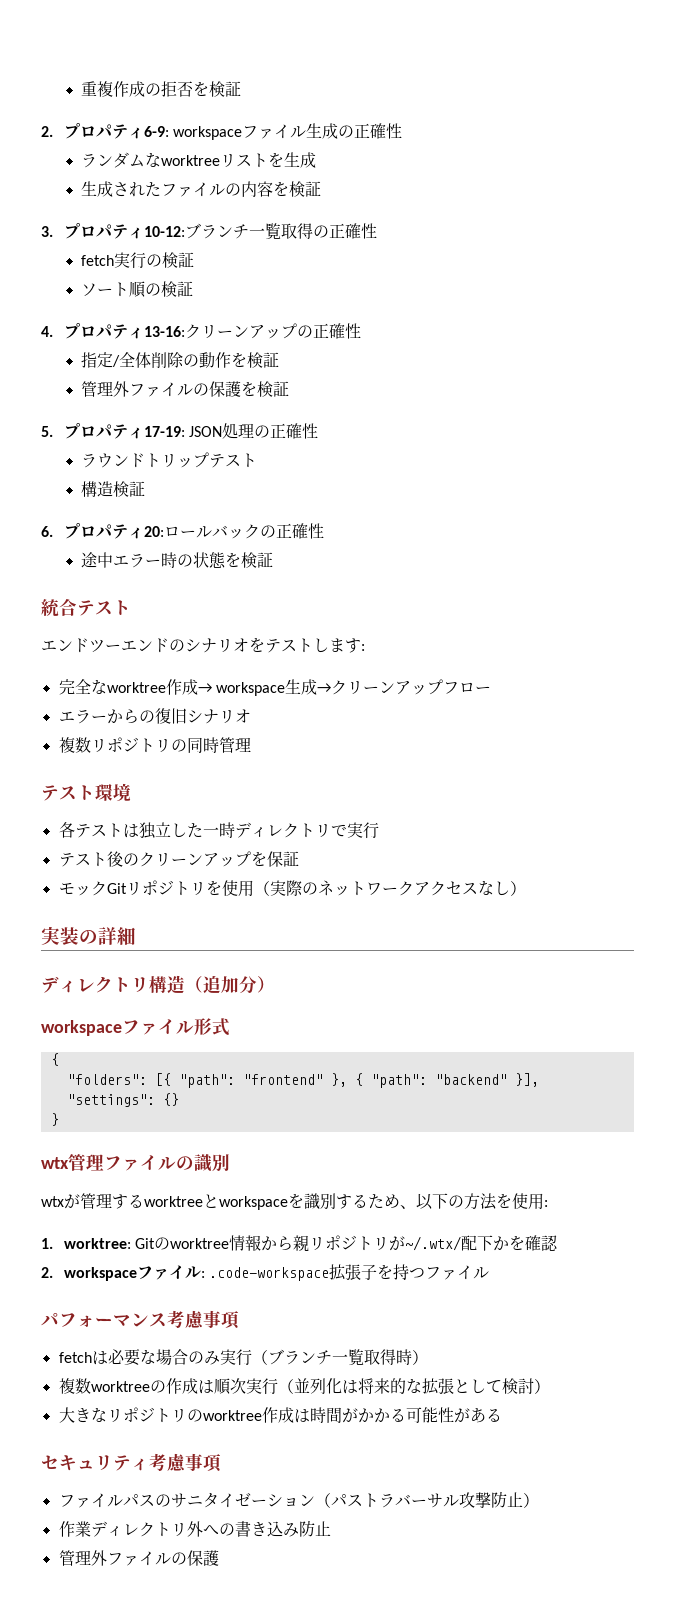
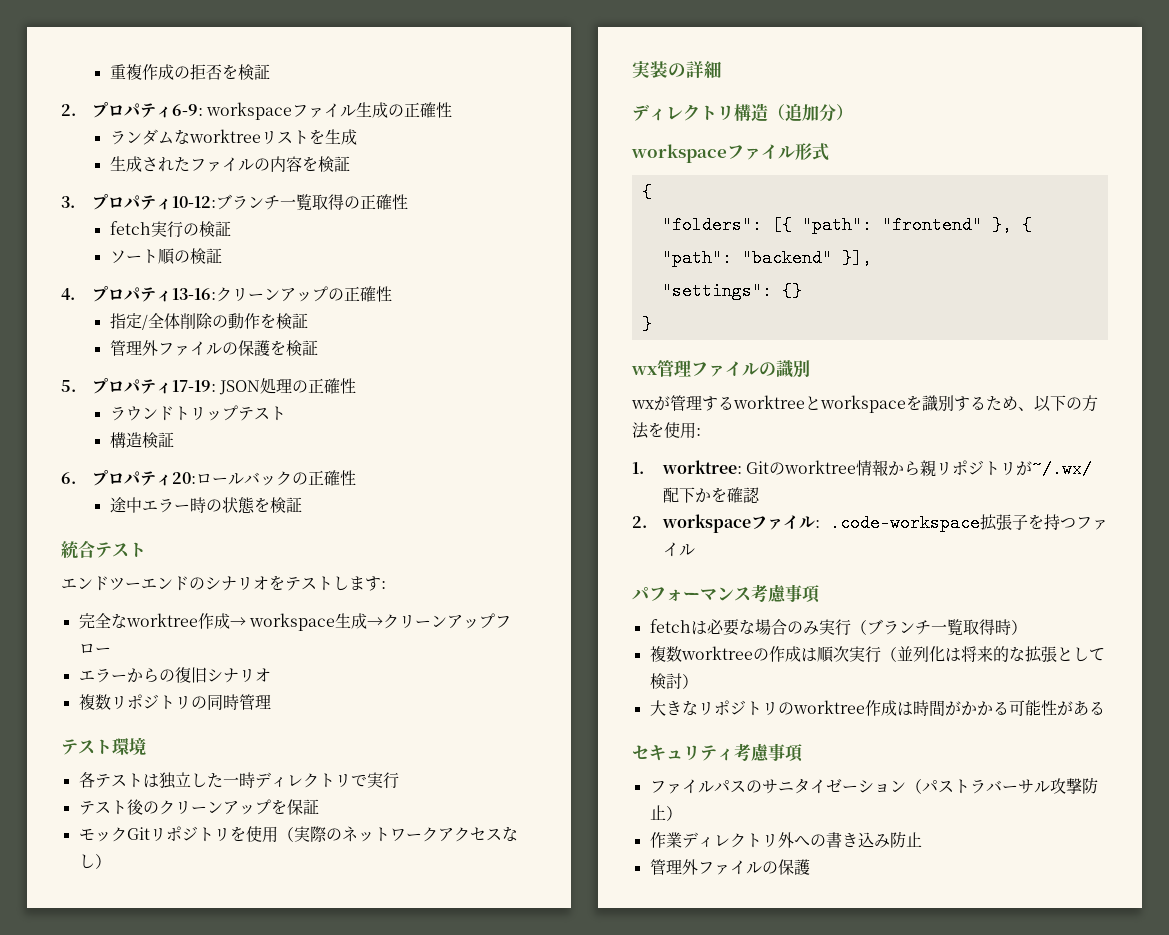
[41,1157,69,1169] wtx -> [631,366,657,375] wx
[41,1196,64,1207] wtx -> [631,400,654,409] wx
[405,1236,462,1251] ~/.wtx/ -> [1032,460,1093,478] ~/.wx/

